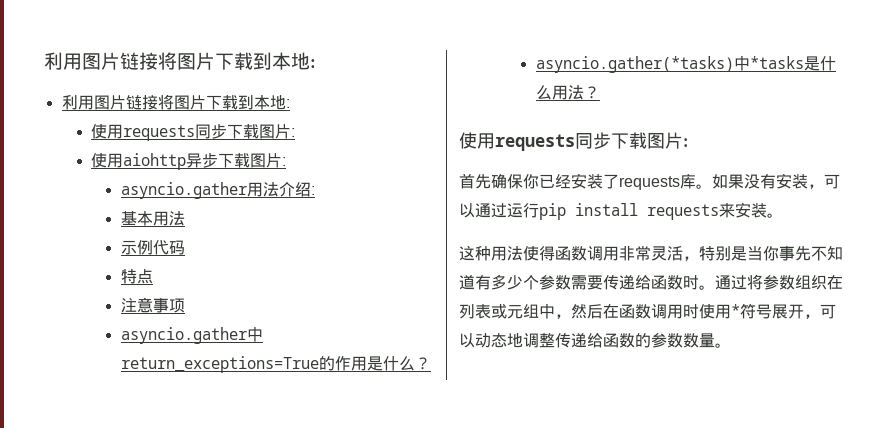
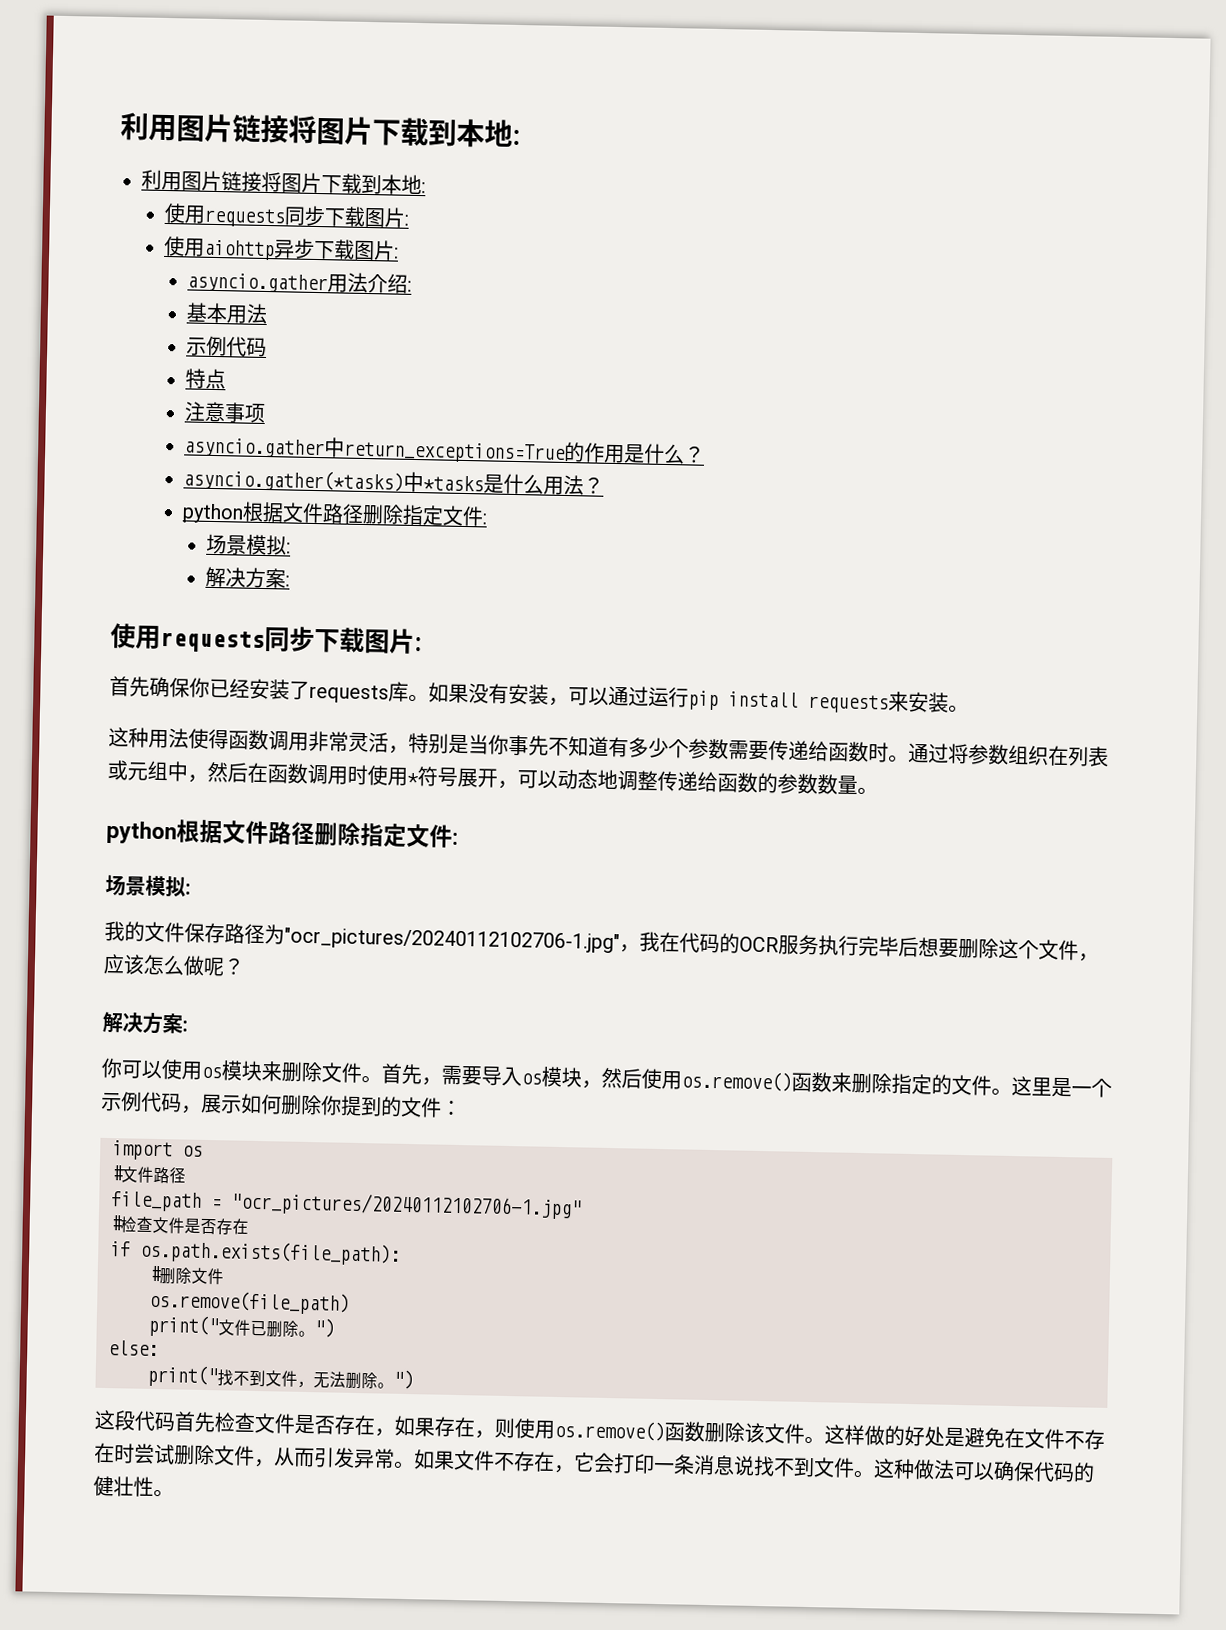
(600, 92) none -> [182,501,488,527] [206,533,292,556] [205,566,291,589] // python根据文件路径删除指定文件: // 场景模拟: // 解决方案:
(731, 345) none -> [106,819,459,848] [105,874,191,898] [104,920,1099,962] [103,953,245,977] [102,1011,188,1035] [101,1057,1112,1098] [101,1091,462,1118] [112,1140,203,1161] [111,1165,186,1184] [111,1191,582,1220] [110,1215,249,1235] [110,1239,401,1266] [149,1265,224,1285] [149,1289,350,1315] [148,1314,335,1338] [108,1340,159,1357] [147,1364,414,1390] [94,1409,1105,1450] [94,1442,1095,1483] [93,1475,174,1498] // python根据文件路径删除指定文件: // 场景模拟: // 我的文件保存路径为"ocr_pictures/20240112102706-1.jpg"，我在代码的OCR服务执行完毕后想要删除这个文件，应该怎么做呢？ // 解决方案: // 你可以使用os模块来删除文件。首先，需要导入os模块，然后使用os.remove()函数来删除指定的文件。这里是一个示例代码，展示如何删除你提到的文件： // import os // #文件路径 // file_path = "ocr_pictures/20240112102706-1.jpg" // #检查文件是否存在 // if os.path.exists(file_path): // #删除文件 // os.remove(file_path) // print("文件已删除。") // else: // print("找不到文件，无法删除。") // 这段代码首先检查文件是否存在，如果存在，则使用os.remove()函数删除该文件。这样做的好处是避免在文件不存在时尝试删除文件，从而引发异常。如果文件不存在，它会打印一条消息说找不到文件。这种做法可以确保代码的健壮性。

